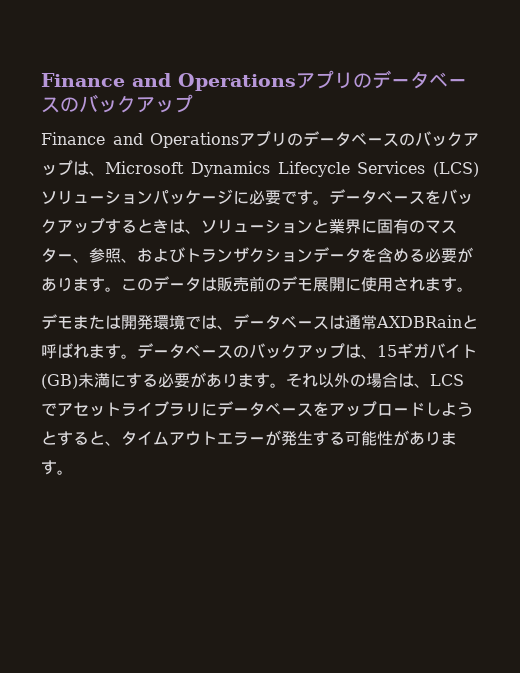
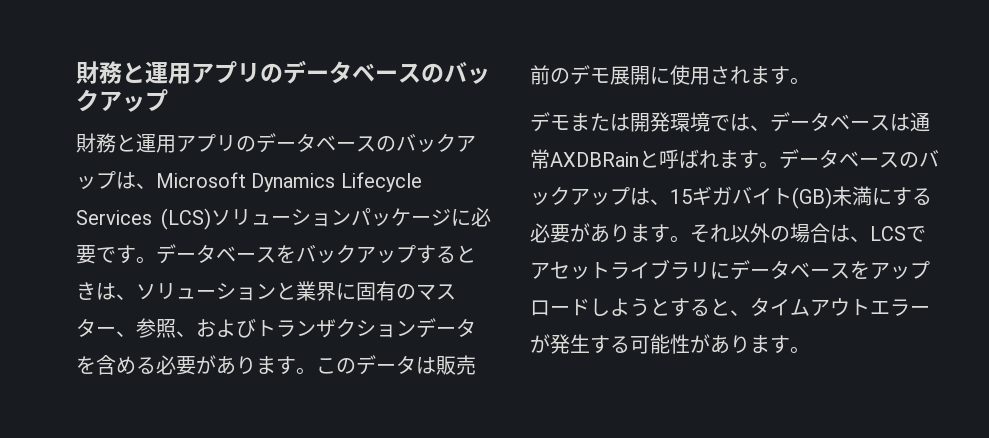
[41,73,296,91] Finance and Operations -> [76,61,191,84] 財務と運用
[41,132,239,148] Finance and Operations -> [76,133,176,153] 財務と運用

